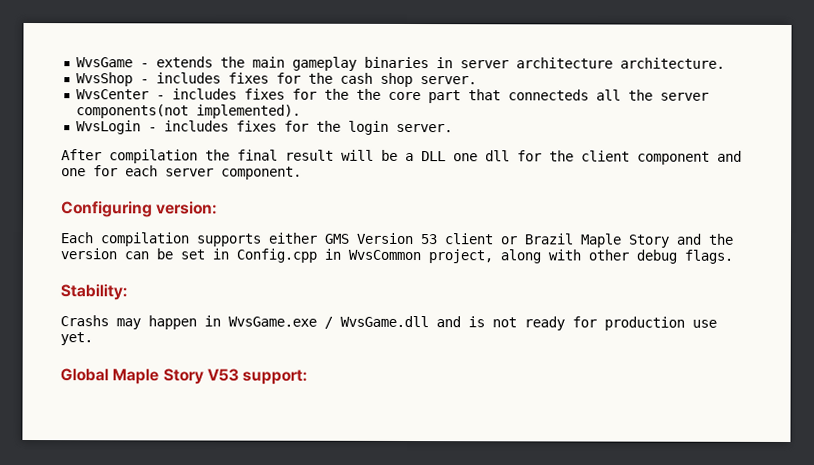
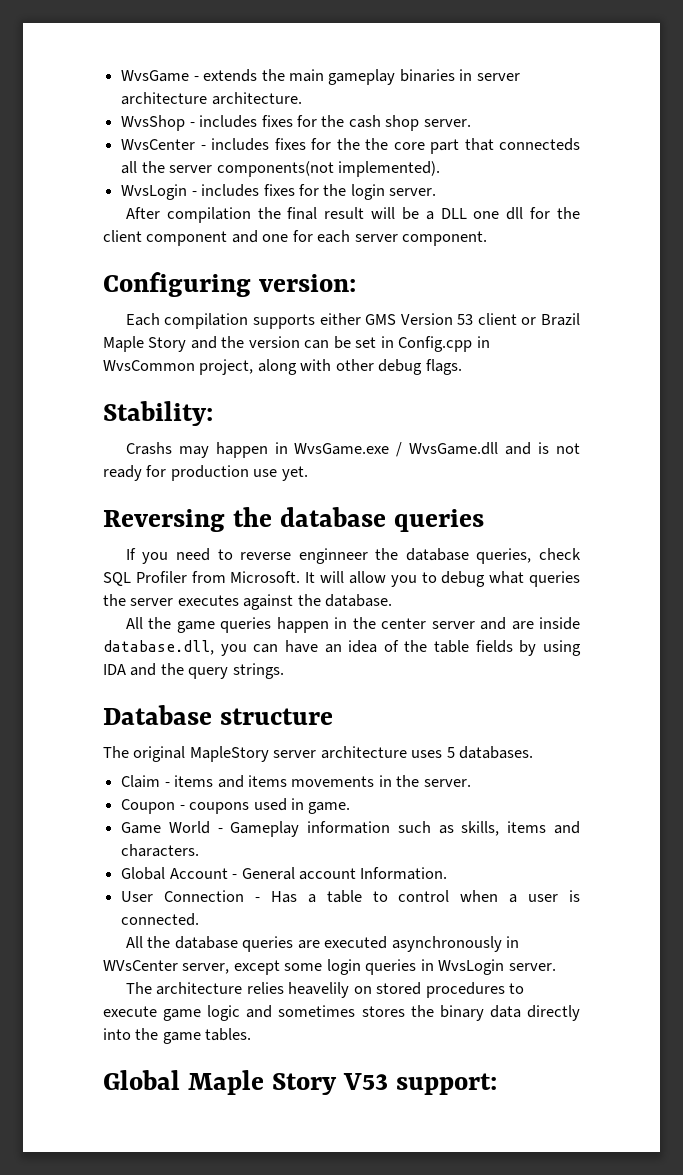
(93, 339) none -> [103,507,485,532] [125,548,581,564] [103,571,580,587] [103,594,393,610] [125,617,580,633] [103,640,581,656] [103,663,284,679] [103,705,334,725] [103,746,534,762] [121,775,471,788] [121,798,351,814] [121,821,580,837] [121,844,200,857] [121,867,448,880] [121,890,580,903] [121,913,200,926] [125,936,520,952] [103,959,556,975] [125,982,525,998] [103,1005,580,1021] [103,1028,252,1044] // Reversing the database queries // If you need to reverse enginneer the database queries, check SQL Profiler from Microsoft. It will allow you to debug what queries the server executes against the database. // All the game queries happen in the center server and are inside database.dll, you can have an idea of the table fields by using IDA and the query strings. // Database structure // The original MapleStory server architecture uses 5 databases. // Claim - items and items movements in the server. // Coupon - coupons used in game. // Game World - Gameplay information such as skills, items and characters. // Global Account - General account Information. // User Connection - Has a table to control when a user is connected. // All the database queries are executed asynchronously in WVsCenter server, except some login queries in WvsLogin server. // The architecture relies heavelily on stored procedures to execute game logic and sometimes stores the binary data directly into the game tables.

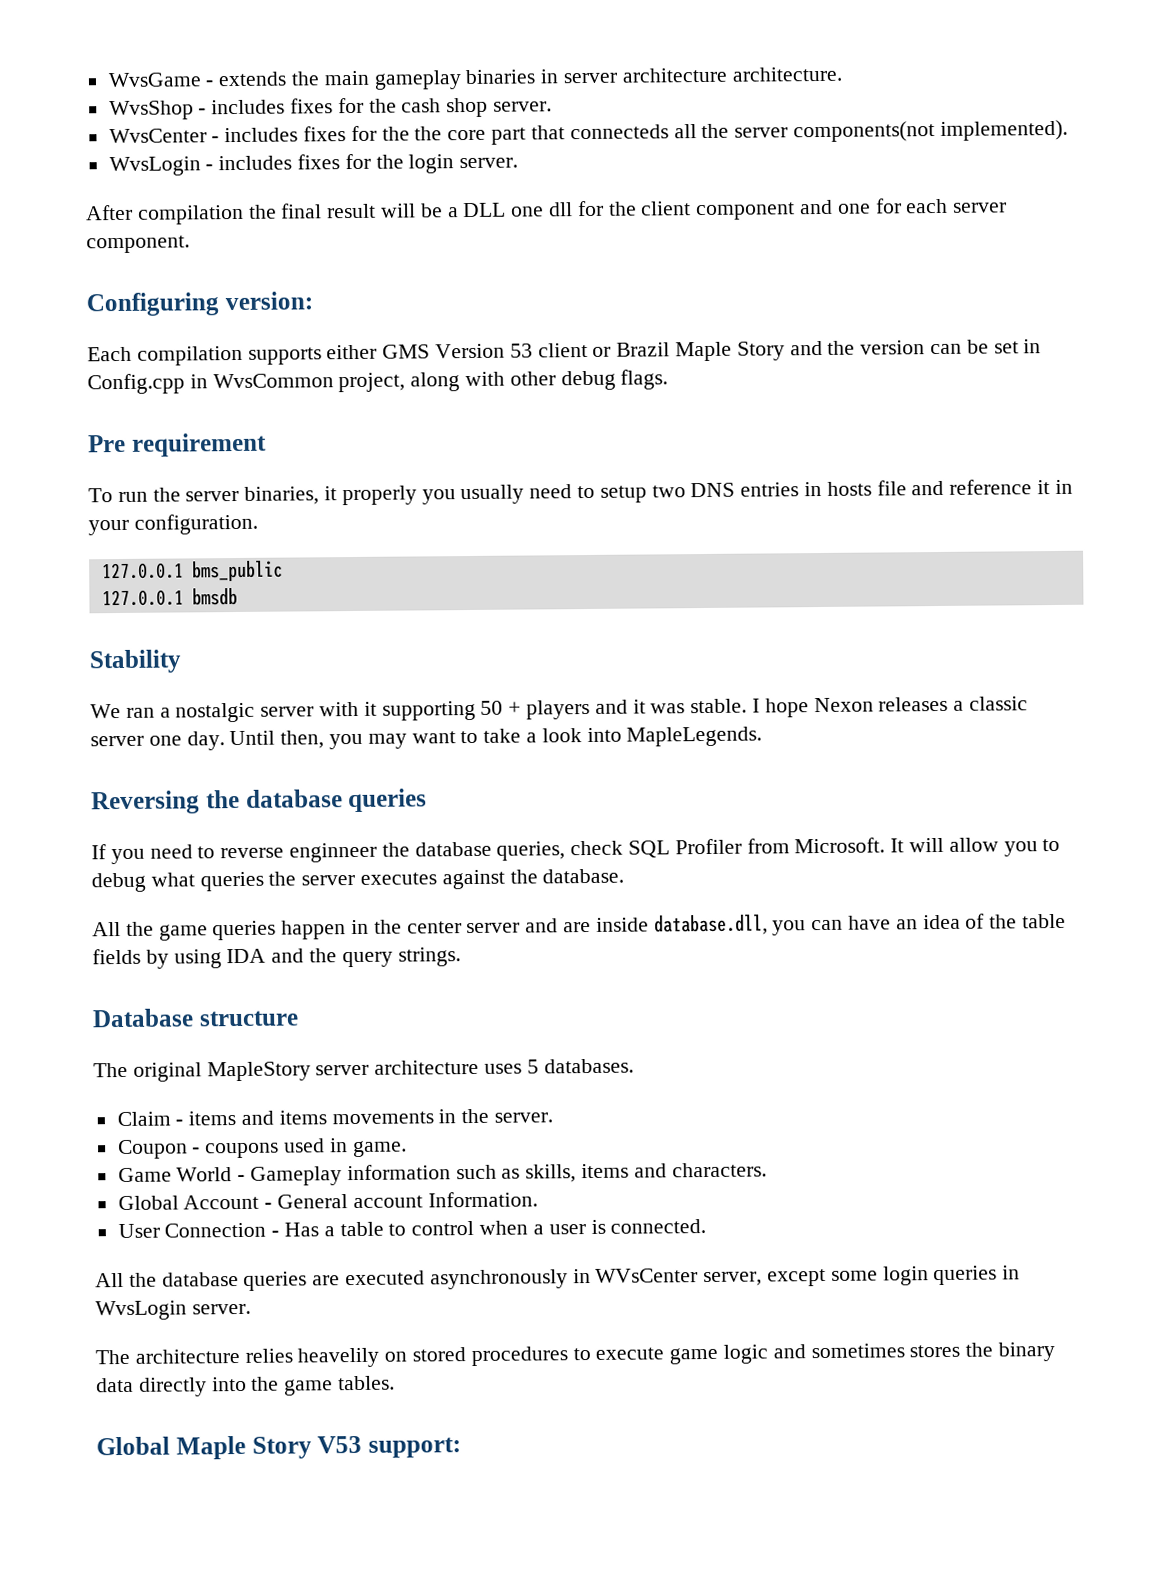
[103,401,213,426] [125,442,581,458] [103,465,308,481] Stability: // Crashs may happen in WvsGame.exe / WvsGame.dll and is not ready for production use yet. -> [87,432,267,457] [88,479,1073,506] [88,513,258,536] [101,560,283,582] [101,587,238,607] [89,649,182,674] [90,696,1029,723] [90,726,763,751] Pre requirement // To run the server binaries, it properly you usually need to setup two DNS entries in hosts file and reference it in your configuration. // 127.0.0.1 bms_public // 127.0.0.1 bmsdb // Stability // We ran a nostalgic server with it supporting 50 + players and it was stable. I hope Nexon releases a classic server one day. Until then, you may want to take a look into MapleLegends.

